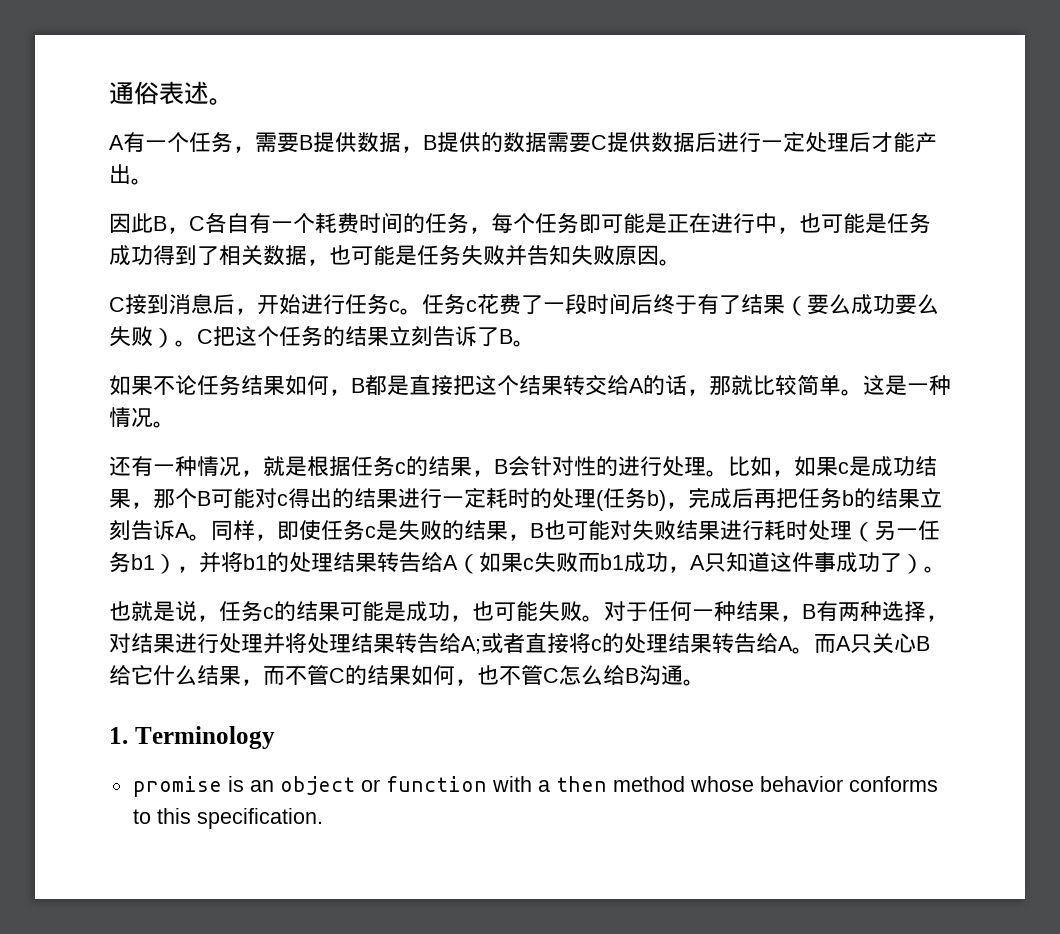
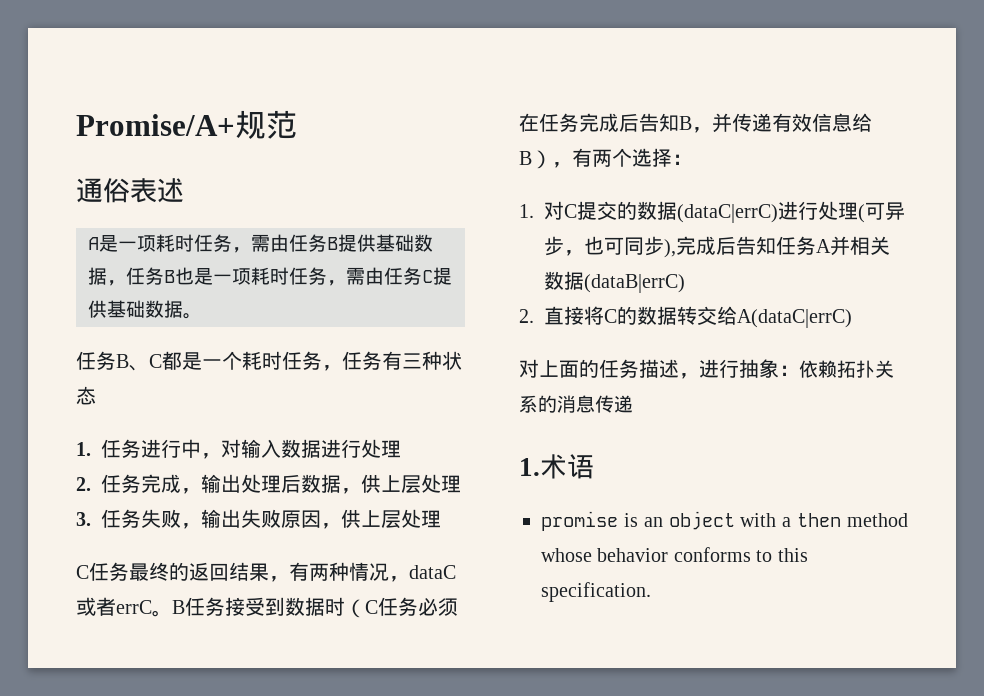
(109, 93) none -> [76,110,297,139] Promise/A+规范 //
[209,98,234,105] [109,132,937,153] [109,164,153,185] [109,212,931,234] [109,245,681,266] [109,293,939,316] [109,326,535,348] [109,375,951,396] [109,407,175,428] [109,456,937,477] [109,487,942,511] [109,520,940,542] [109,551,946,574] [109,601,948,622] [109,632,930,654] [109,665,705,686] [109,726,275,749] 。 // A有一个任务，需要B提供数据，B提供的数据需要C提供数据后进行一定处理后才能产出。 // 因此B，C各自有一个耗费时间的任务，每个任务即可能是正在进行中，也可能是任务成功得到了相关数据，也可能是任务失败并告知失败原因。 // C接到消息后，开始进行任务c。任务c花费了一段时间后终于有了结果（要么成功要么失败）。C把这个任务的结果立刻告诉了B。 // 如果不论任务结果如何，B都是直接把这个结果转交给A的话，那就比较简单。这是一种情况。 // 还有一种情况，就是根据任务c的结果，B会针对性的进行处理。比如，如果c是成功结果，那个B可能对c得出的结果进行一定耗时的处理(任务b)，完成后再把任务b的结果立刻告诉A。同样，即使任务c是失败的结果，B也可能对失败结果进行耗时处理（另一任务b1），并将b1的处理结果转告给A（如果c失败而b1成功，A只知道这件事成功了）。 // 也就是说，任务c的结果可能是成功，也可能失败。对于任何一种结果，B有两种选择，对结果进行处理并将处理结果转告给A;或者直接将c的处理结果转告给A。而A只关心B给它什么结果，而不管C的结果如何，也不管C怎么给B沟通。 // 1. Terminology -> [88,234,433,253] [88,267,452,286] [88,300,202,319] [76,351,462,371] [76,386,96,405] [76,439,401,459] [76,474,461,494] [76,509,441,529] [76,562,456,582] [76,597,458,618] [519,113,872,133] [519,148,692,169] [519,201,905,223] [544,236,890,258] [544,271,685,293] [519,306,852,328] [519,359,894,379] [519,395,633,413] [519,454,594,479] // A是一项耗时任务，需由任务B提供基础数据，任务B也是一项耗时任务，需由任务C提供基础数据。 // 任务B、C都是一个耗时任务，任务有三种状态 // 1.任务进行中，对输入数据进行处理 // 2.任务完成，输出处理后数据，供上层处理 // 3.任务失败，输出失败原因，供上层处理 // C任务最终的返回结果，有两种情况，dataC或者errC。B任务接受到数据时（C任务必须在任务完成后告知B，并传递有效信息给B），有两个选择： // 1.对C提交的数据(dataC|errC)进行处理(可异步，也可同步),完成后告知任务A并相关数据(dataB|errC) // 2.直接将C的数据转交给A(dataC|errC) // 对上面的任务描述，进行抽象：依赖拓扑关系的消息传递 // 1.术语
[360,776,487,792] or function -> (735, 520) none

